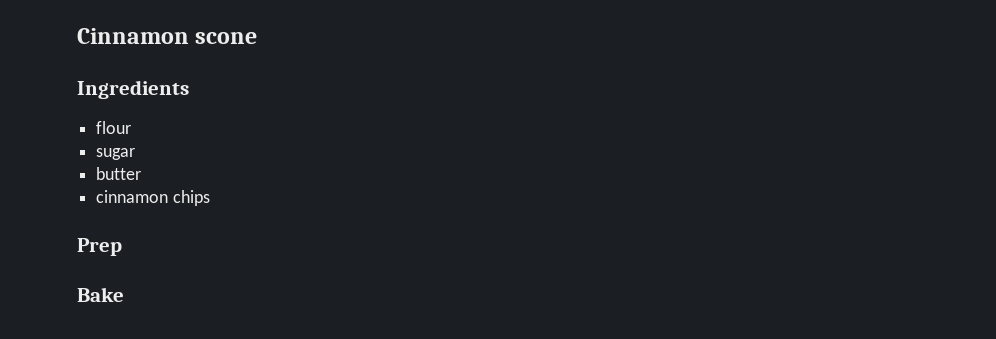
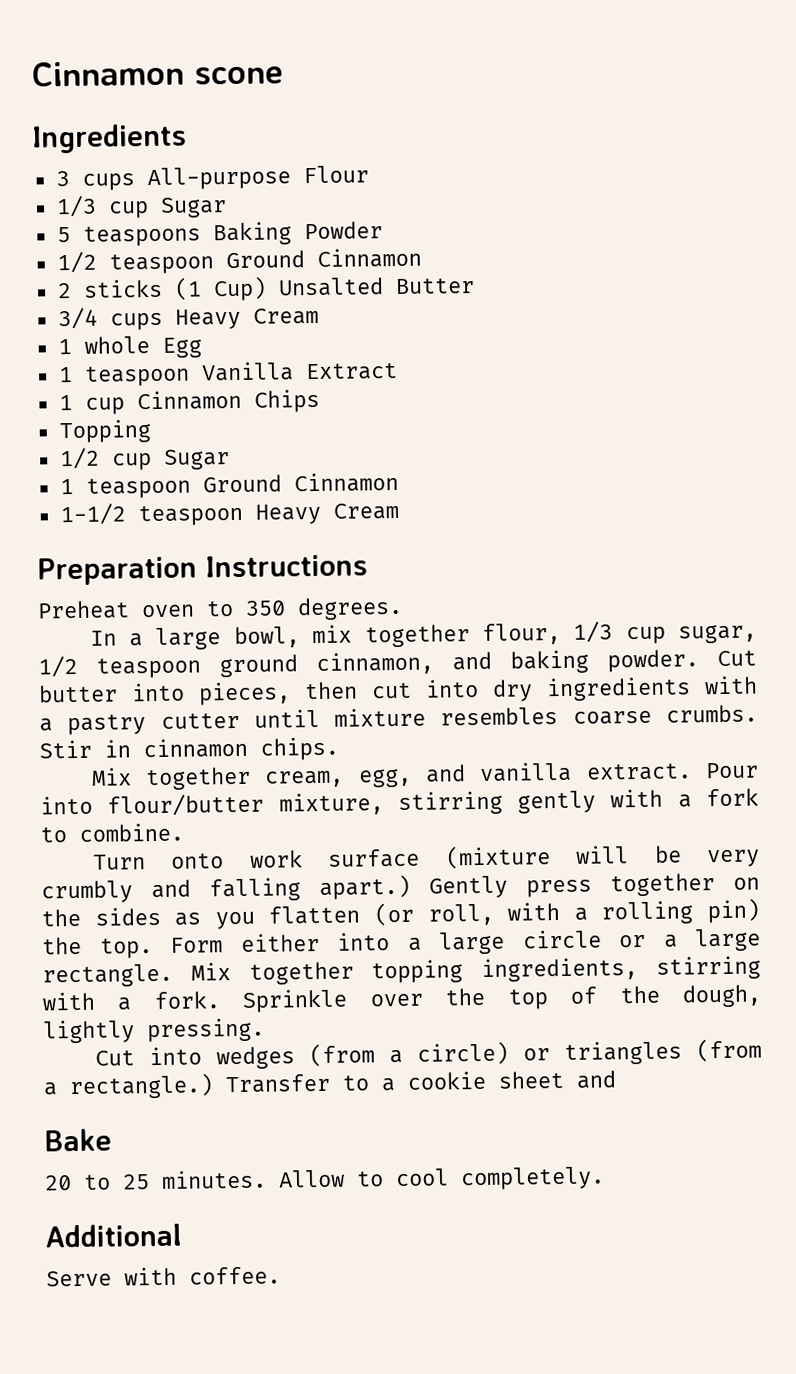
[96,121,132,134] [96,148,136,160] [96,167,142,180] [96,190,210,206] [77,238,122,256] [77,287,124,302] flour // sugar // butter // cinnamon chips // Prep // Bake -> [55,165,369,191] [55,195,227,219] [56,221,383,247] [56,247,422,275] [56,276,475,302] [57,307,319,331] [57,336,202,358] [58,361,398,387] [58,388,320,415] [58,419,151,444] [59,447,230,471] [59,471,399,499] [59,502,399,527] [37,554,368,586] [37,596,403,621] [89,621,758,651] [38,649,757,679] [38,675,758,706] [39,704,758,736] [39,736,339,761] [90,761,759,791] [40,788,760,817] [40,822,184,843] [92,845,760,870] [41,873,760,904] [41,898,761,930] [42,928,761,959] [42,955,761,988] [42,984,761,1013] [43,1017,265,1044] [94,1038,762,1070] [43,1070,616,1100] [44,1128,112,1152] [45,1166,605,1191] [45,1223,182,1248] [46,1266,281,1287] 3 cups All-purpose Flour // 1/3 cup Sugar // 5 teaspoons Baking Powder // 1/2 teaspoon Ground Cinnamon // 2 sticks (1 Cup) Unsalted Butter // 3/4 cups Heavy Cream // 1 whole Egg // 1 teaspoon Vanilla Extract // 1 cup Cinnamon Chips // Topping // 1/2 cup Sugar // 1 teaspoon Ground Cinnamon // 1-1/2 teaspoon Heavy Cream // Preparation Instructions // Preheat oven to 350 degrees. // In a large bowl, mix together flour, 1/3 cup sugar, 1/2 teaspoon ground cinnamon, and baking powder. Cut butter into pieces, then cut into dry ingredients with a pastry cutter until mixture resembles coarse crumbs. Stir in cinnamon chips. // Mix together cream, egg, and vanilla extract. Pour into flour/butter mixture, stirring gently with a fork to combine. // Turn onto work surface (mixture will be very crumbly and falling apart.) Gently press together on the sides as you flatten (or roll, with a rolling pin) the top. Form either into a large circle or a large rectangle. Mix together topping ingredients, stirring with a fork. Sprinkle over the top of the dough, lightly pressing. // Cut into wedges (from a circle) or triangles (from a rectangle.) Transfer to a cookie sheet and // Bake // 20 to 25 minutes. Allow to cool completely. // Additional // Serve with coffee.

